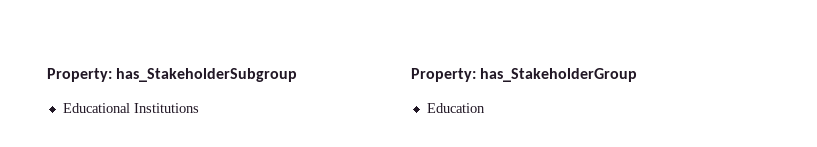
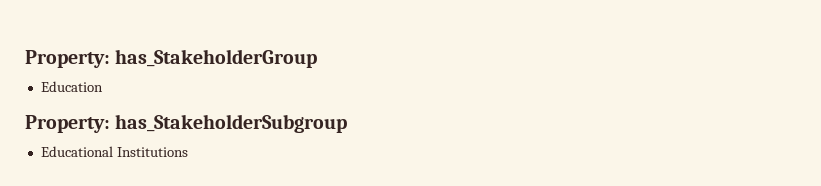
[47,68,112,82] Property: -> [25,49,318,68] [40,81,103,92] [25,115,110,133] Property: has_StakeholderGroup // Education // Property:
[411,68,638,82] [426,103,485,113] // Property: has_StakeholderGroup // Education -> (188, 152) none

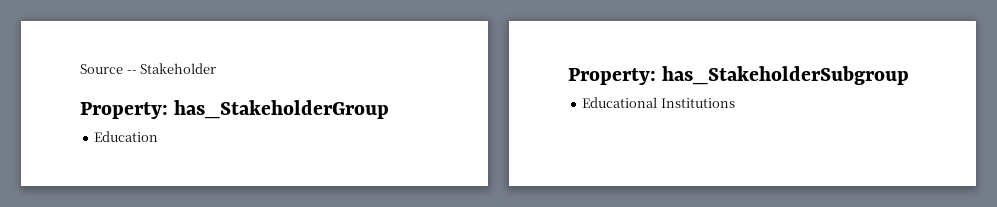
(25, 59) none -> [80,63,217,74] Source -- Stakeholder //

